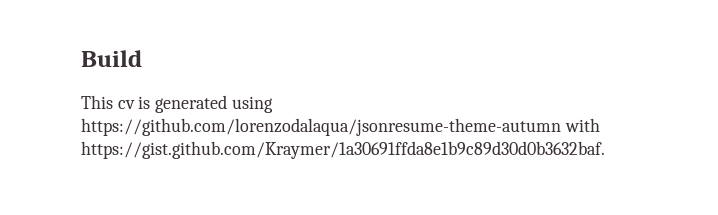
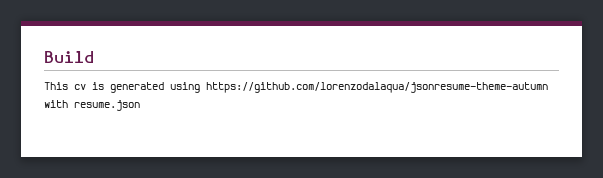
[81,141,605,159] https://gist.github.com/Kraymer/1a30691ffda8e1b9c89d30d0b3632baf. -> [74,100,140,111] resume.json

